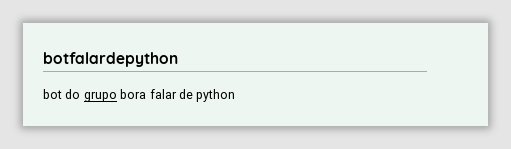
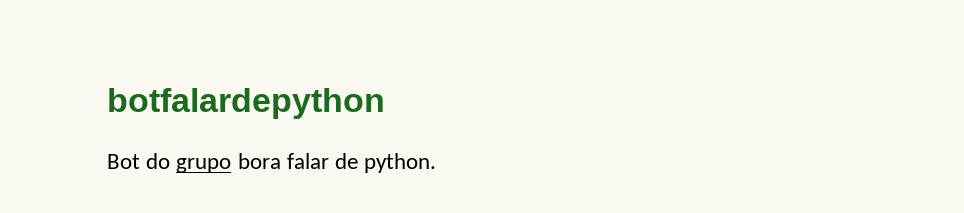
[43,89,62,99] bot -> [107,154,140,169] Bot
[196,89,236,102] python -> [364,153,437,173] python.

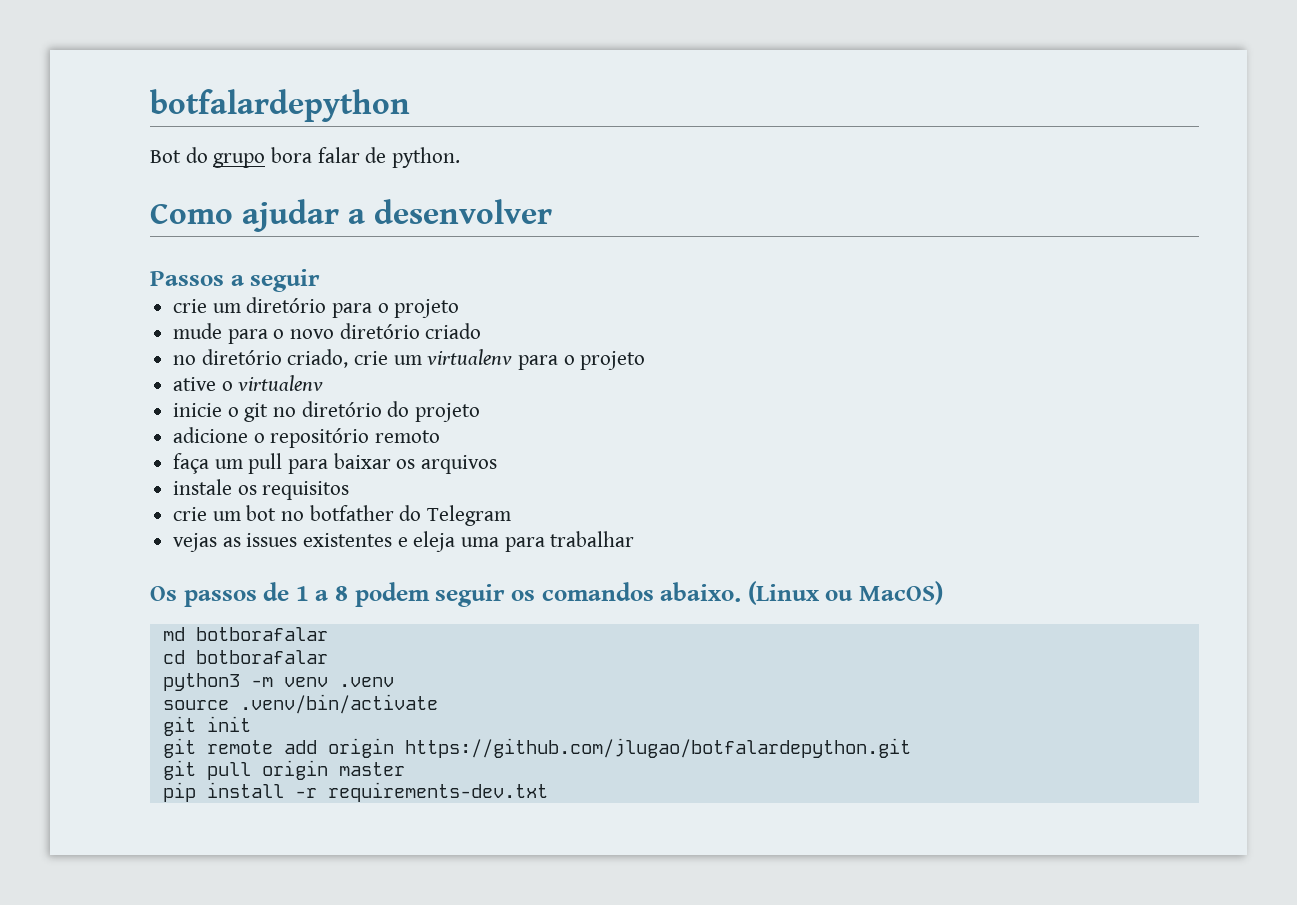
(437, 163) none -> [150,199,552,232] [150,269,321,292] [173,297,460,318] [173,323,482,344] [173,349,646,370] [173,375,324,391] [173,401,481,422] [173,427,441,448] [173,453,498,474] [173,479,350,500] [173,505,512,526] [173,531,635,552] [150,581,943,607] [162,627,328,641] [162,650,328,664] [162,673,394,691] [162,694,438,714] [162,716,251,736] [162,738,911,758] [162,760,405,780] [162,782,548,802] // Como ajudar a desenvolver // Passos a seguir // crie um diretório para o projeto // mude para o novo diretório criado // no diretório criado, crie um virtualenv para o projeto // ative o virtualenv // inicie o git no diretório do projeto // adicione o repositório remoto // faça um pull para baixar os arquivos // instale os requisitos // crie um bot no botfather do Telegram // vejas as issues existentes e eleja uma para trabalhar // Os passos de 1 a 8 podem seguir os comandos abaixo. (Linux ou MacOS) // md botborafalar // cd botborafalar // python3 -m venv .venv // source .venv/bin/activate // git init // git remote add origin https://github.com/jlugao/botfalardepython.git // git pull origin master // pip install -r requirements-dev.txt

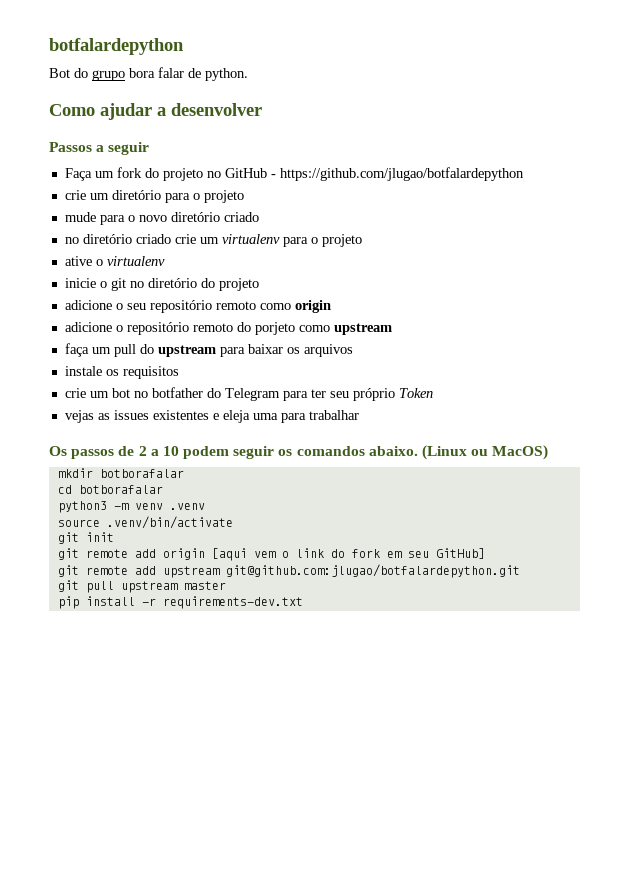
(321, 280) none -> [64,167,524,181] // Faça um fork do projeto no GitHub - https://github.com/jlugao/botfalardepython
[287,349,349,368] criado, -> [135,234,171,244] criado
[270,428,441,448] repositório remoto -> [126,300,331,313] [64,322,392,335] seu repositório remoto como origin // adicione o repositório remoto do porjeto como upstream
(283, 463) none -> [139,344,216,357] do upstream
(512, 515) none -> [282,388,433,401] para ter seu próprio Token
[295,586,349,601] 1 a 8 -> [138,446,179,456] 2 a 10
[162,627,185,641] md -> [57,468,93,478] mkdir
[404,738,911,758] https://github.com/jlugao/botfalardepython.git -> [211,548,485,561] [57,564,520,578] [aqui vem o link do fork em seu GitHub] // git remote add upstream git@github.com:jlugao/botfalardepython.git
[261,760,328,780] origin -> [120,581,178,593] upstream

